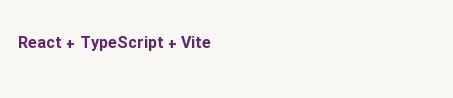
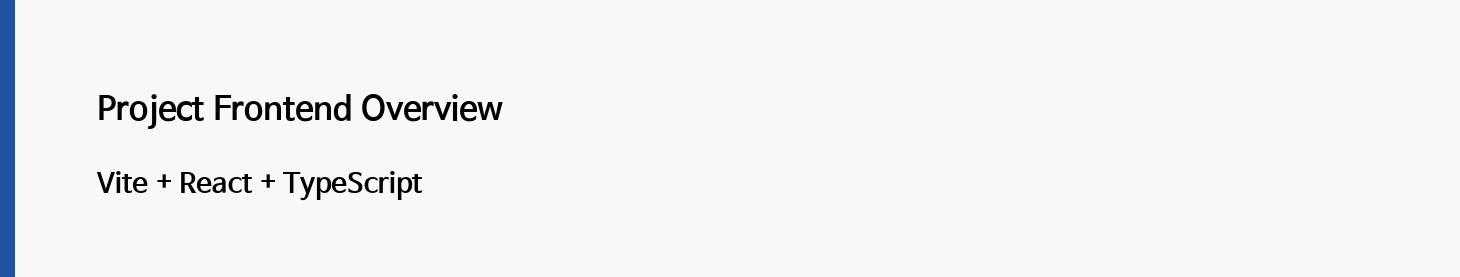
(18, 42) none -> [97,94,503,130] [96,171,172,193] Project Frontend Overview // Vite +
[167,36,212,48] + Vite -> (423, 186) none

